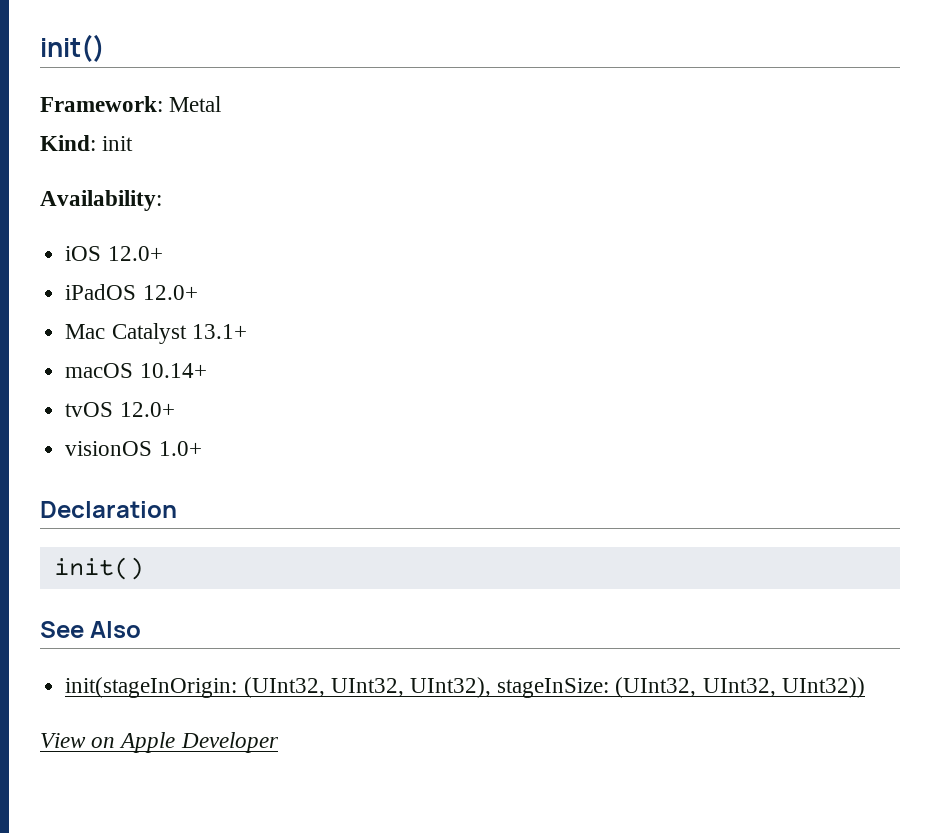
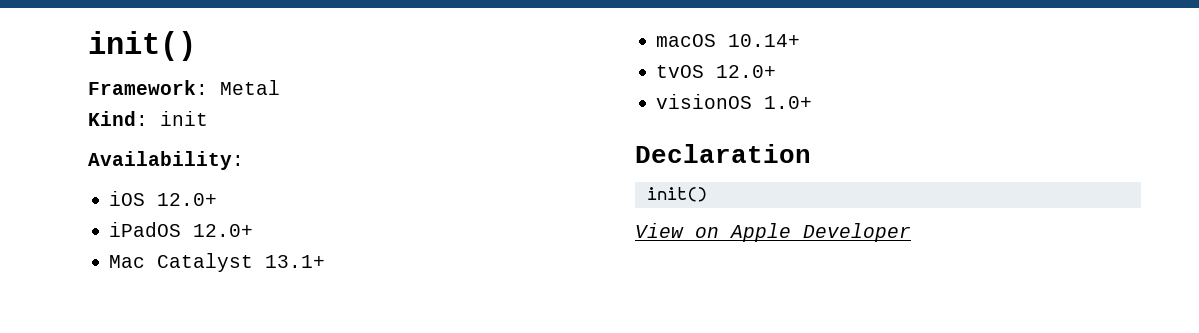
[40,621,142,638] [65,677,865,698] // See Also // init(stageInOrigin: (UInt32, UInt32, UInt32), stageInSize: (UInt32, UInt32, UInt32)) -> (707, 194) none

